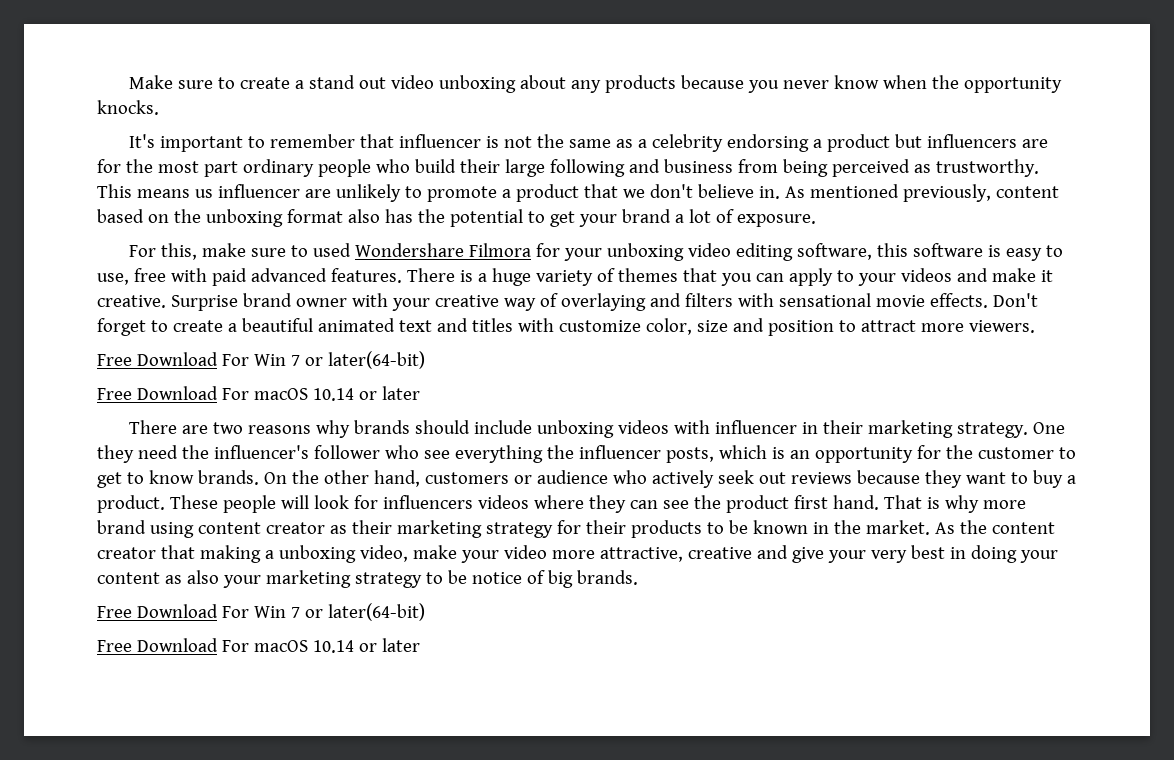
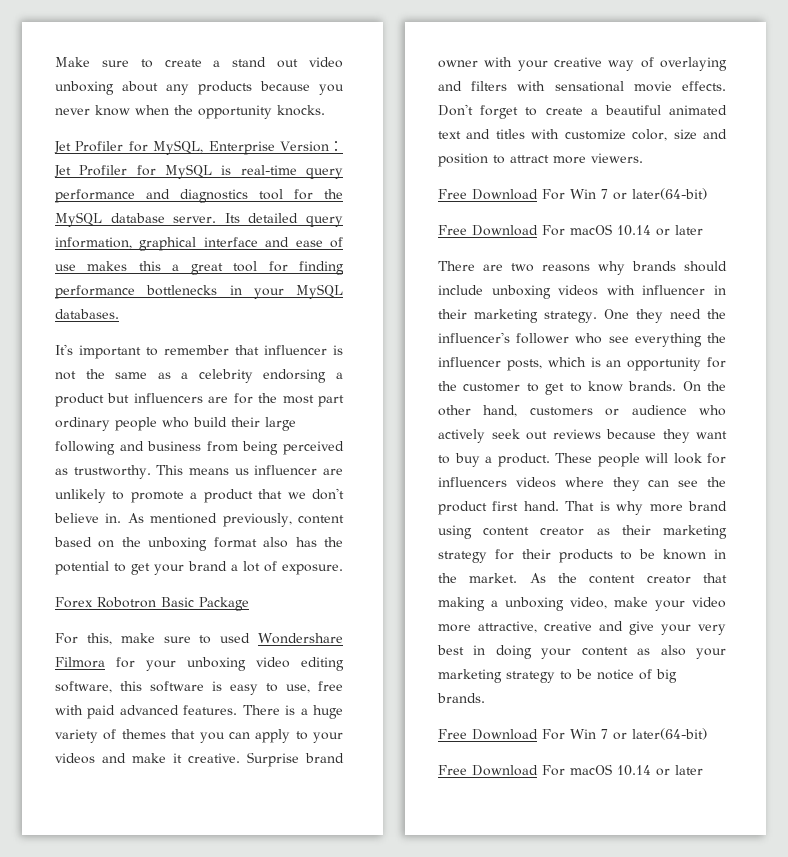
(159, 107) none -> [54,140,343,155] [54,164,343,179] [55,189,343,203] [55,212,343,227] [55,237,343,251] [55,261,344,275] [55,284,343,299] [55,309,119,319] // Jet Profiler for MySQL, Enterprise Version：Jet Profiler for MySQL is real-time query performance and diagnostics tool for the MySQL database server. Its detailed query information, graphical interface and ease of use makes this a great tool for finding performance bottlenecks in your MySQL databases.
(816, 220) none -> [55,597,249,611] // Forex Robotron Basic Package

